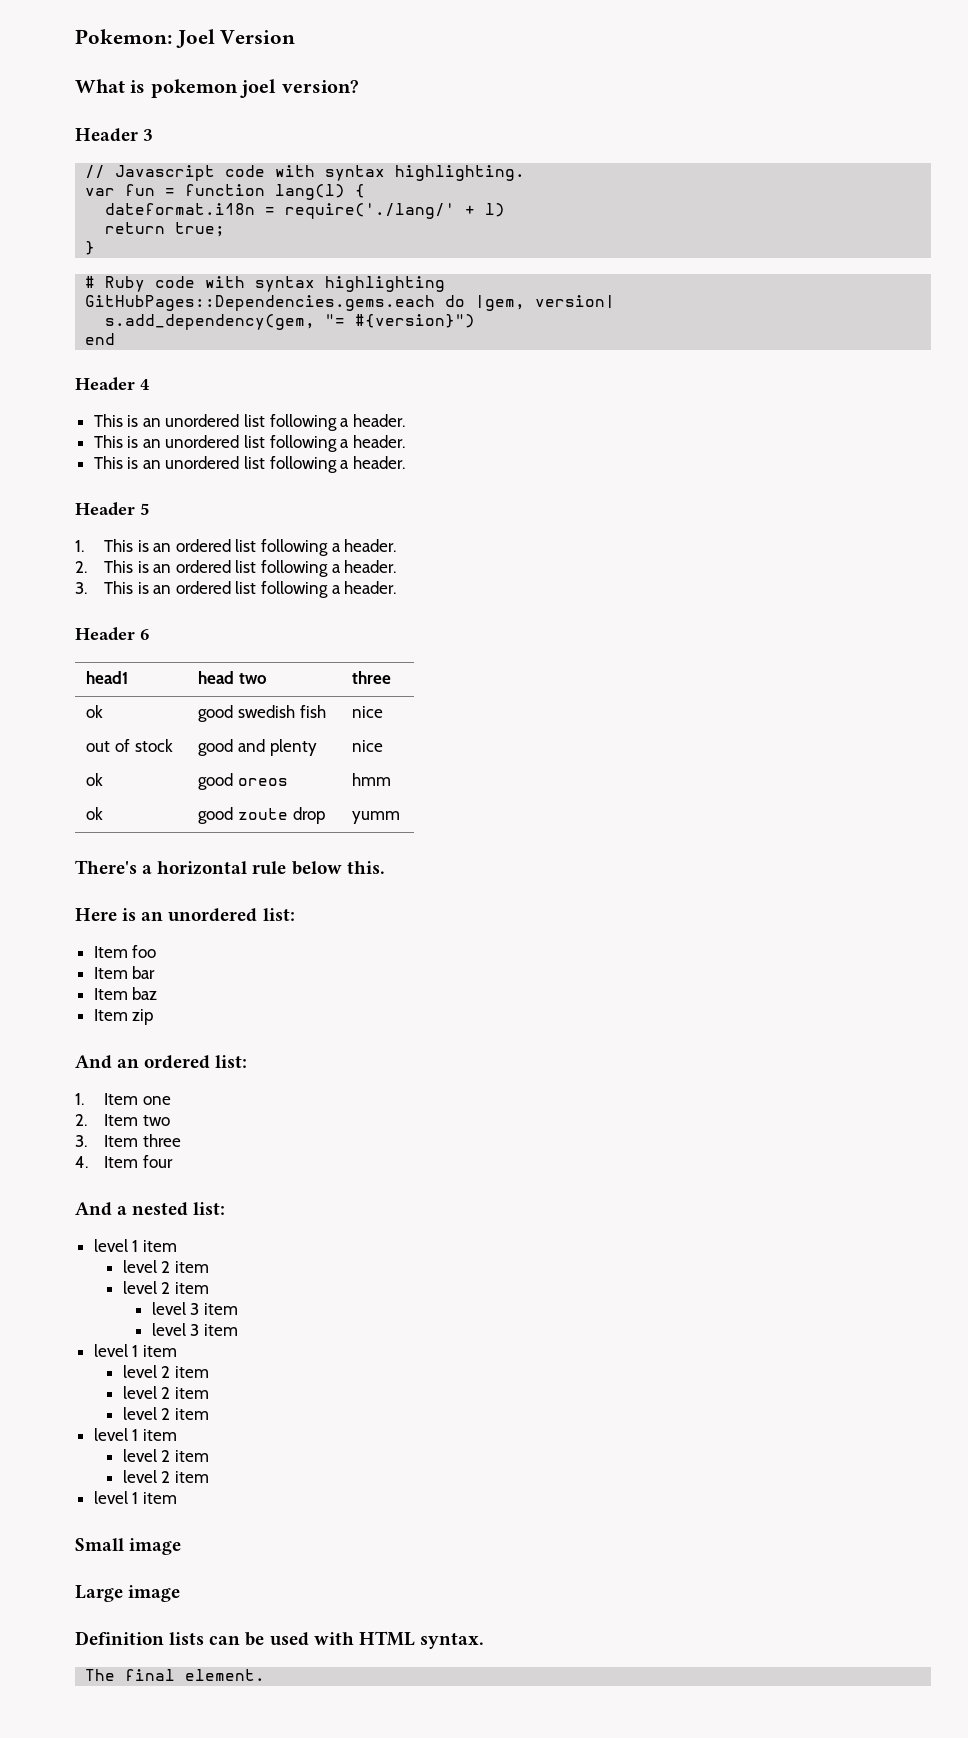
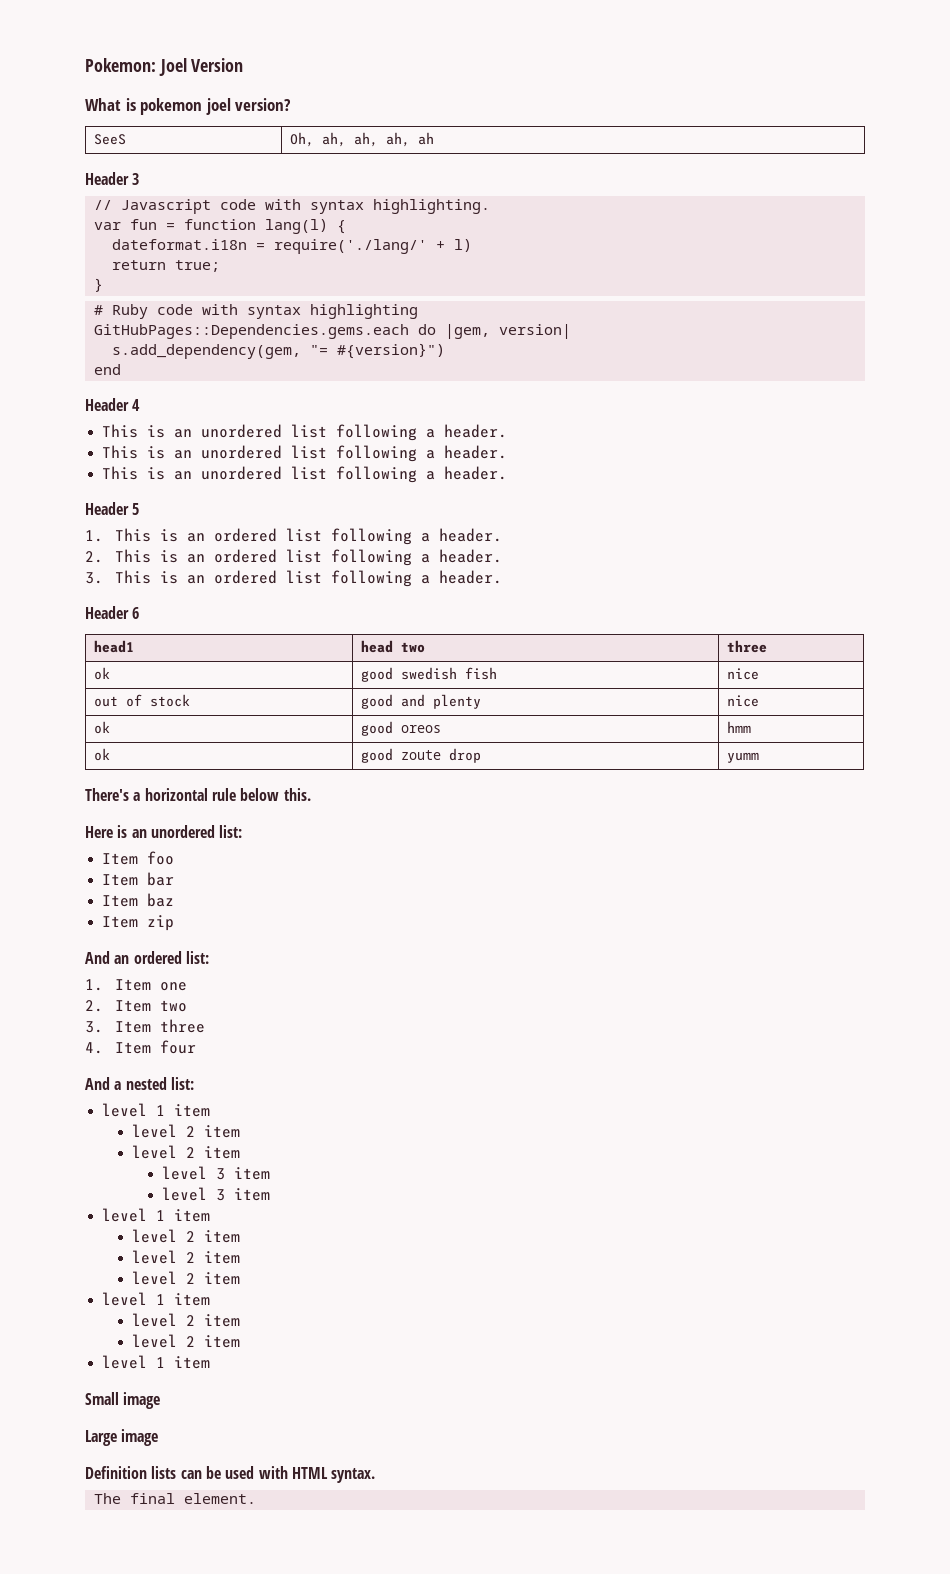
(359, 86) none -> [93,134,126,145] [289,132,434,147] // SeeS | Oh, ah, ah, ah, ah

